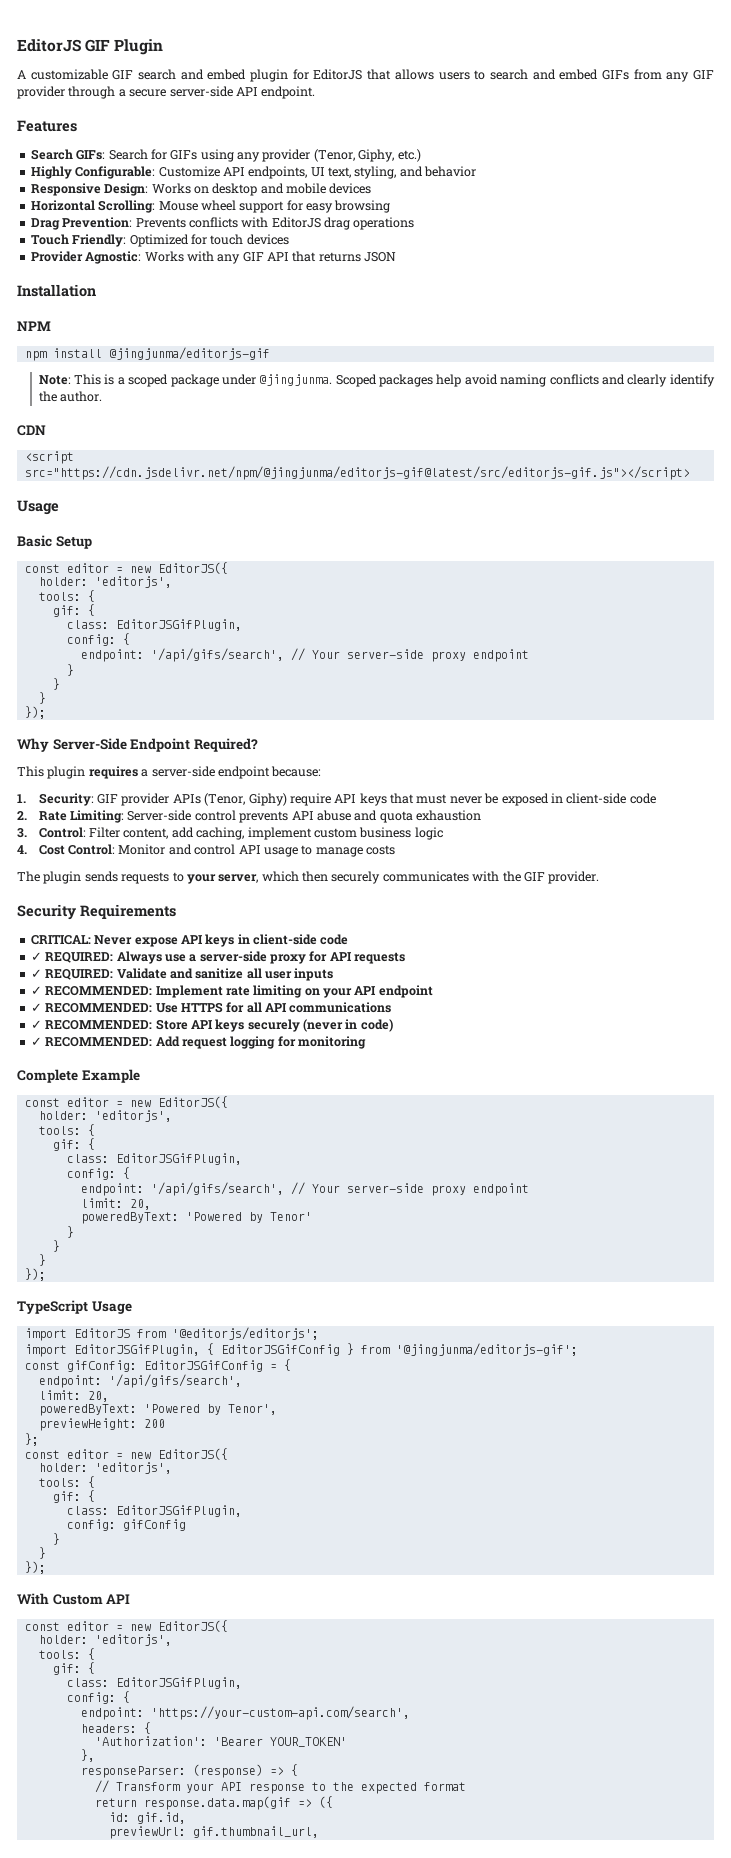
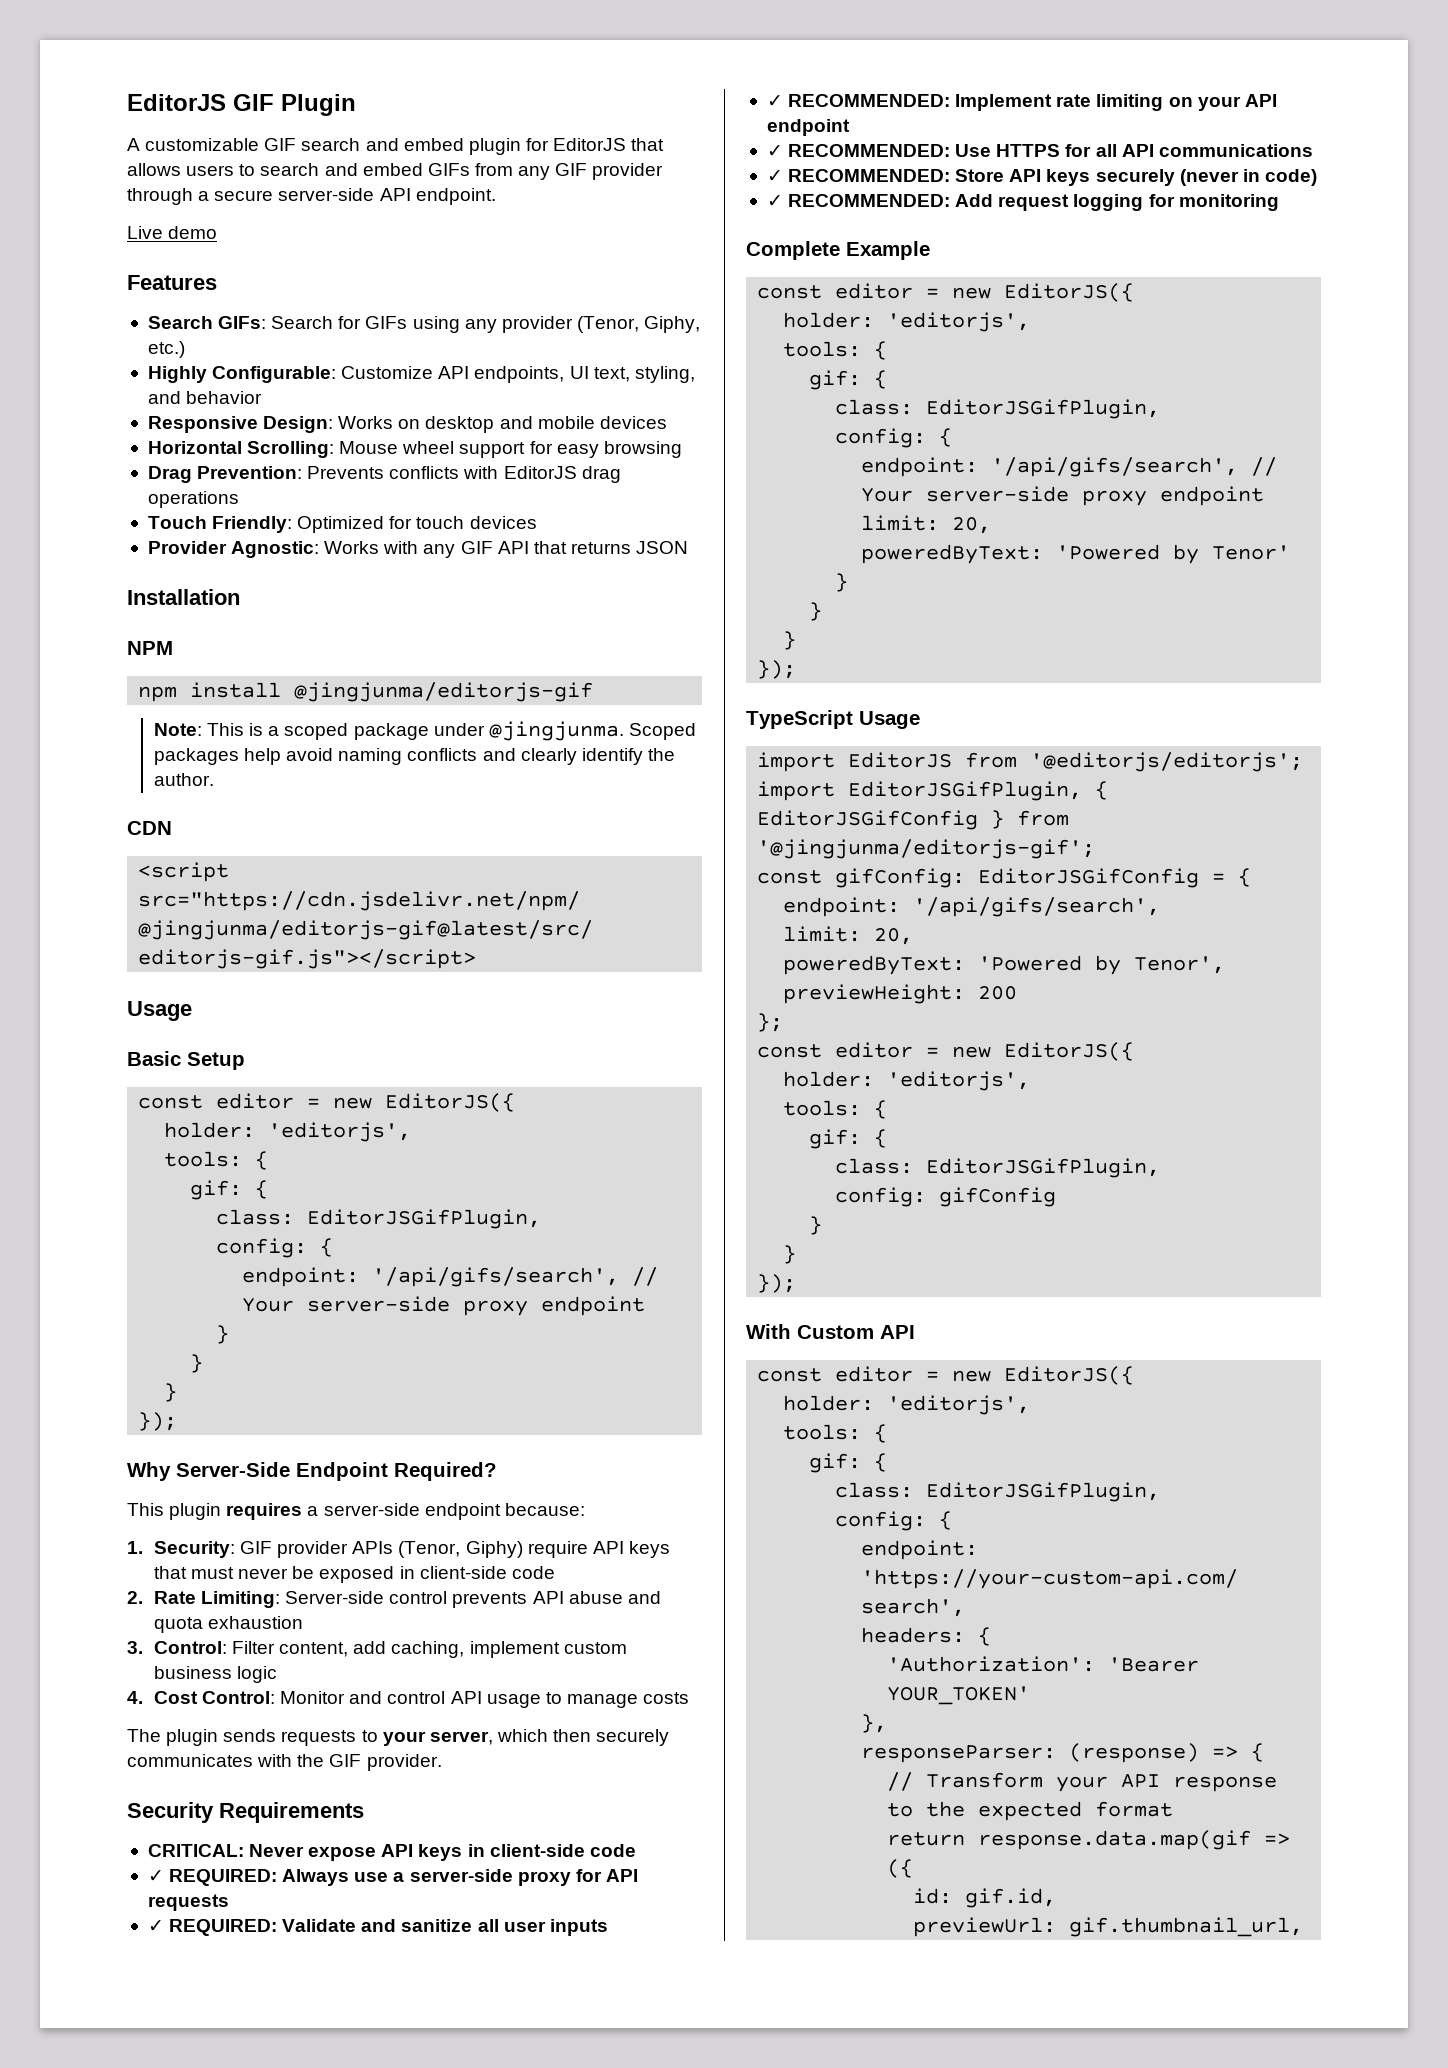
(316, 92) none -> [127,226,218,239] // Live demo

